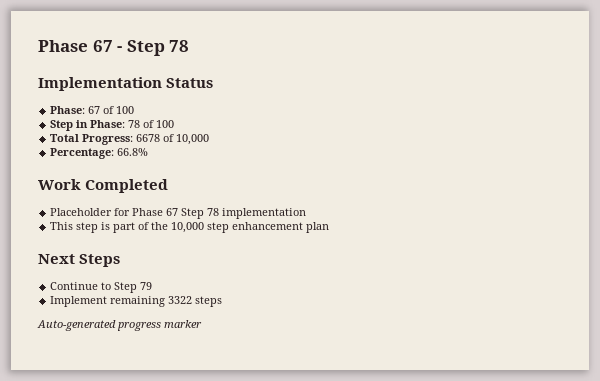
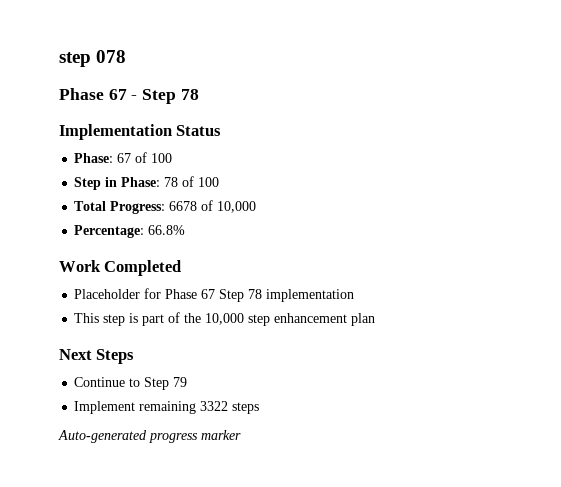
(38, 46) none -> [59,50,127,67] step 078 //

